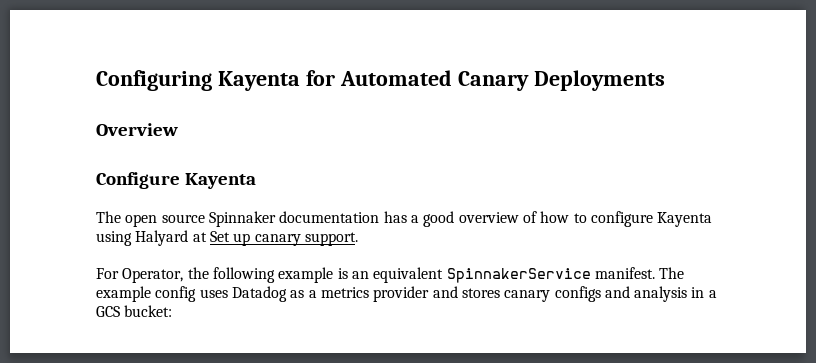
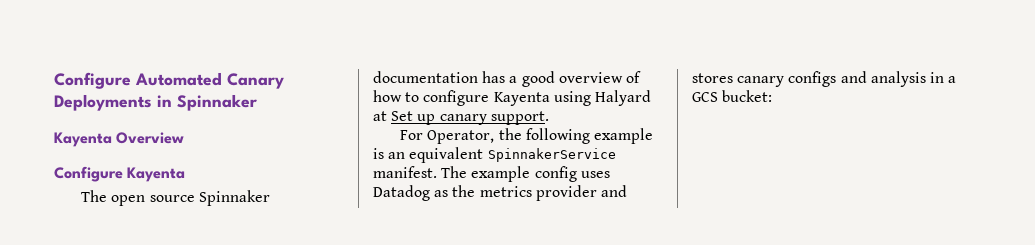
[96,70,335,91] Configuring Kayenta for -> [54,72,131,89] Configure
(665, 80) // -> [157,94,257,111] [54,132,112,147] in Spinnaker // Kayenta
[308,290,317,298] a -> [452,185,476,197] the

